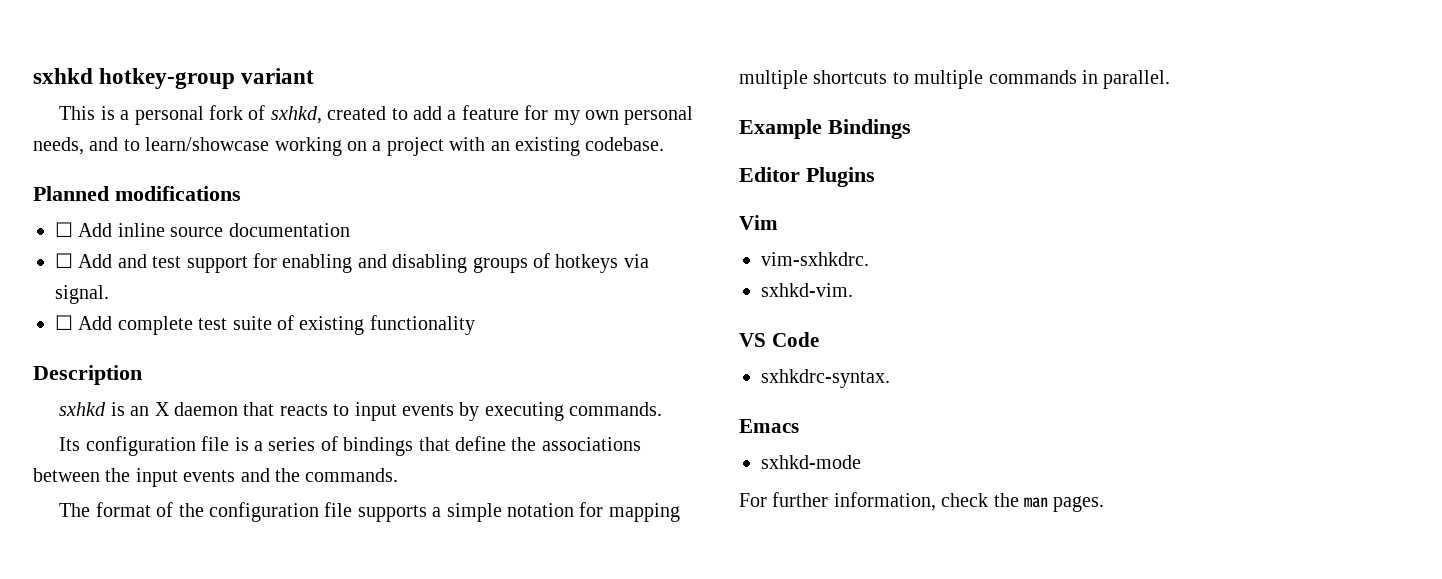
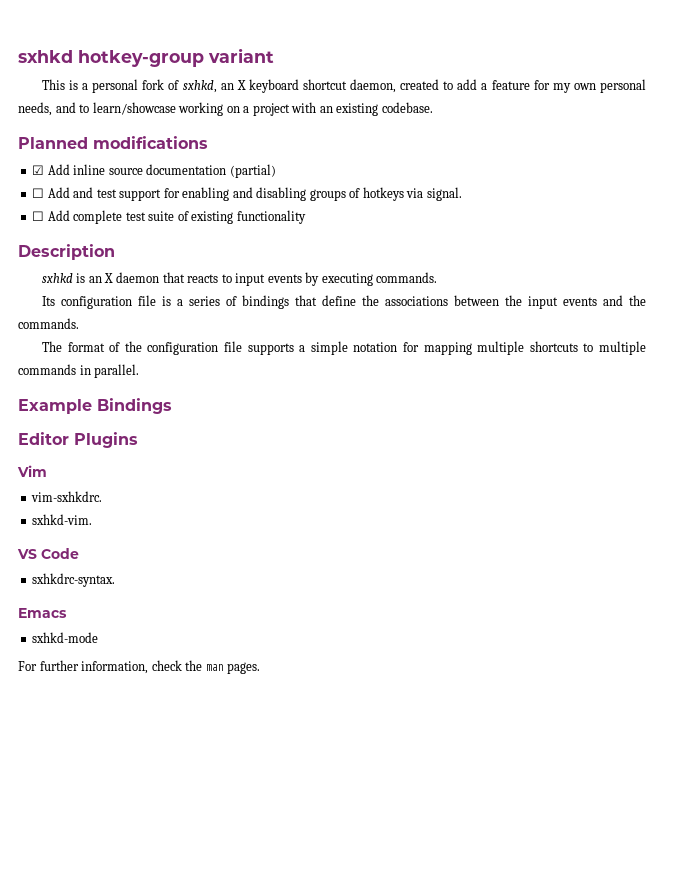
(322, 115) none -> [220,79,397,93] an X keyboard shortcut daemon,
[55,222,73,237] ☐ -> [32,165,45,175] ☑
(350, 230) none -> [229,164,276,178] (partial)

